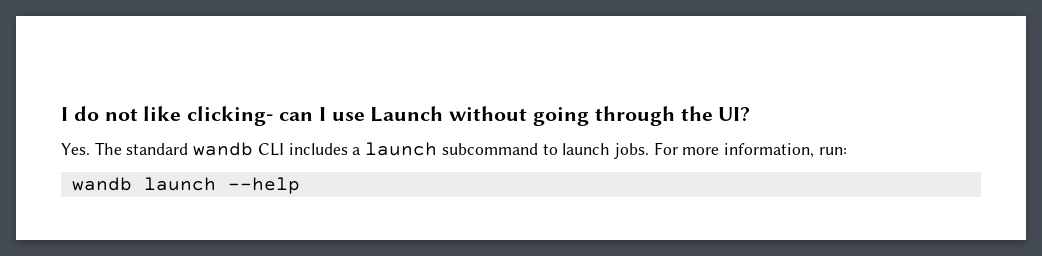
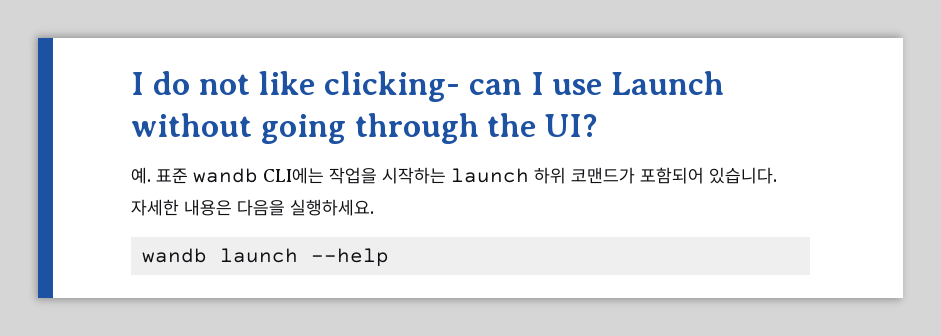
[61,142,847,159] Yes. The standard wandb CLI includes a launch subcommand to launch jobs. For more information, run: -> [131,167,777,184] [131,199,374,216] 예. 표준 wandb CLI에는 작업을 시작하는 launch 하위 코맨드가 포함되어 있습니다. 자세한 내용은 다음을 실행하세요.

